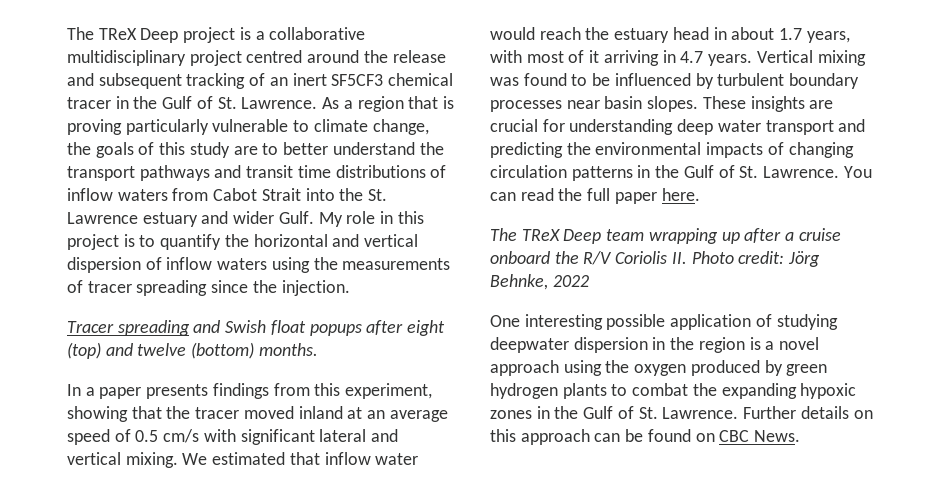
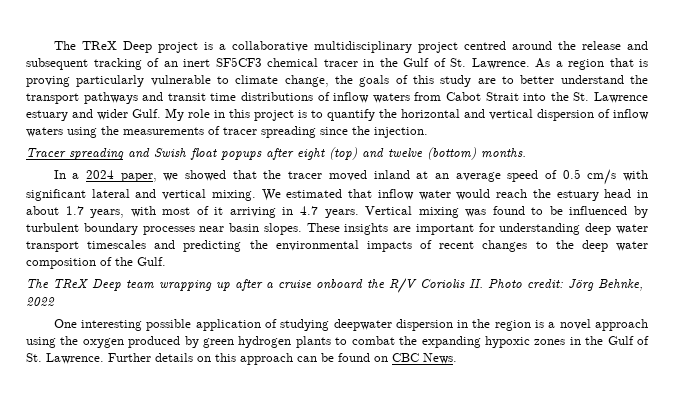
[99,383,433,399] [67,406,128,422] paper presents findings from this experiment, showing -> [86,170,227,182] 2024 paper, we showed
[490,119,538,132] crucial -> [415,224,474,235] important
(834, 127) none -> [87,240,147,249] timescales
[788,142,854,158] [490,165,872,181] [490,188,700,204] changing circulation patterns in the Gulf of St. Lawrence. You can read the full paper here. -> [439,240,648,252] [26,257,166,269] recent changes to the deep water composition of the Gulf.

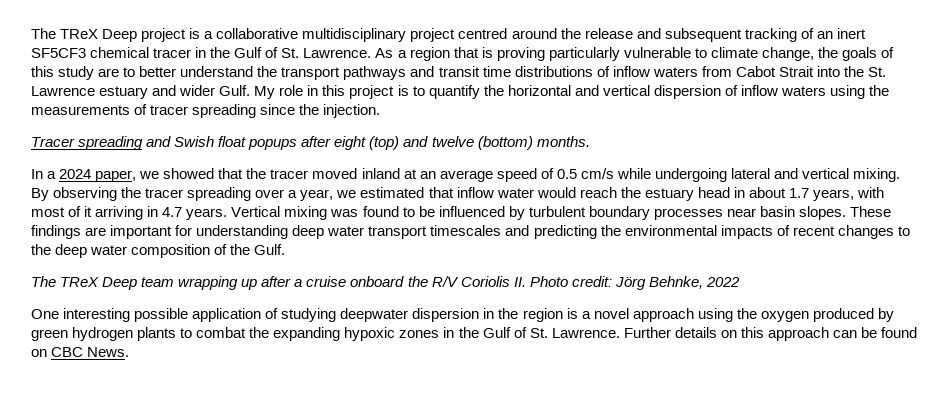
[623,170,648,181] [26,189,86,201] with significant -> [616,168,727,182] while undergoing
[261,189,281,201] We -> [31,187,357,201] By observing the tracer spreading over a year, we
[344,223,389,235] insights -> [31,225,81,239] findings

